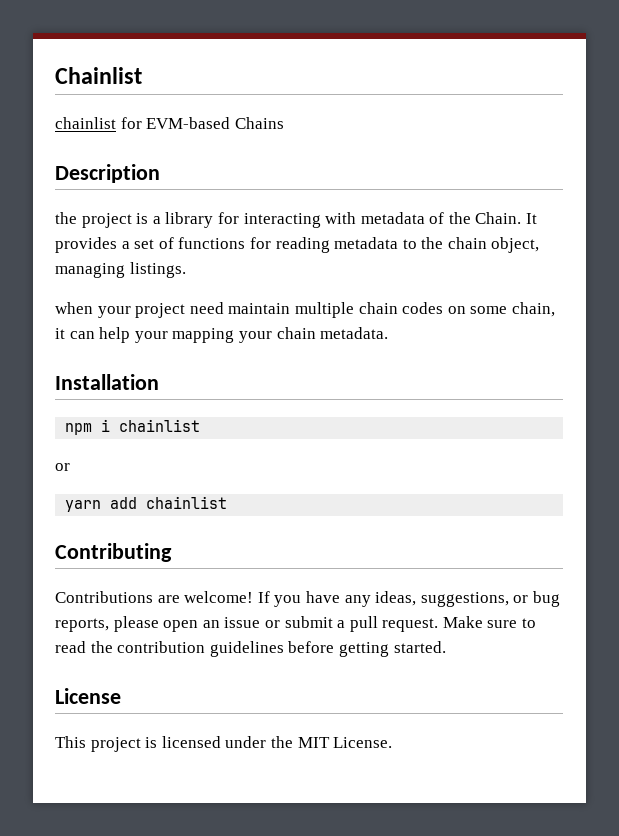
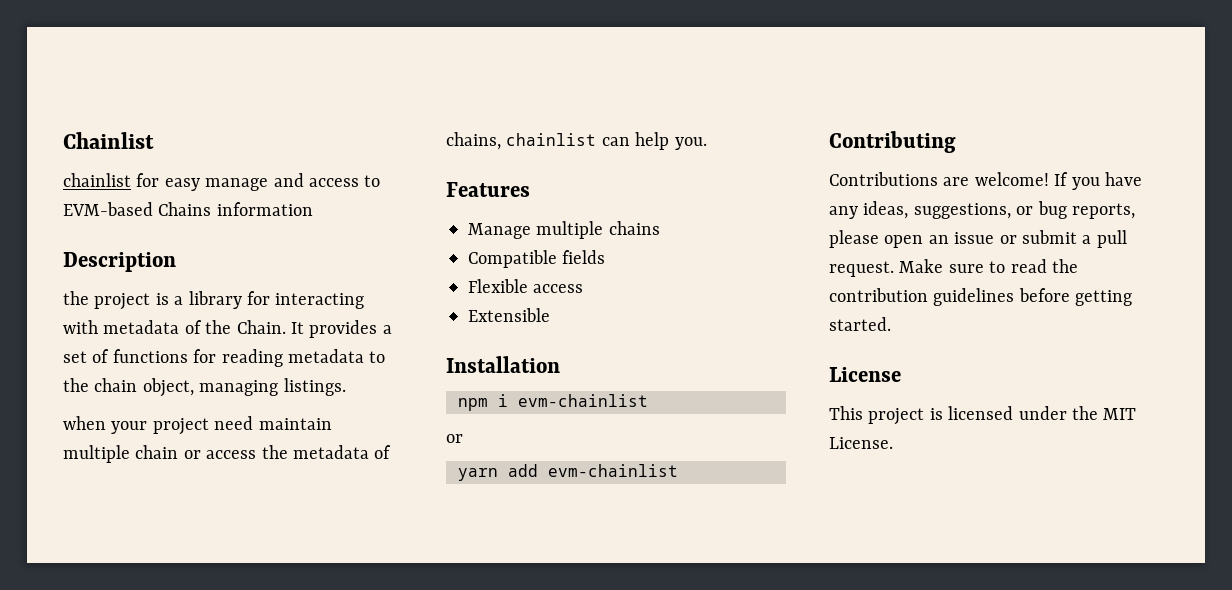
(142, 123) none -> [164,173,381,191] easy manage and access to
(284, 123) none -> [216,202,313,216] information
[402,302,555,317] [55,327,389,343] codes on some chain, it can help your mapping your chain metadata. -> [183,445,392,459] [446,132,707,150] [446,182,530,197] [468,221,660,239] [468,250,606,268] [468,279,584,293] [468,308,550,322] or access the metadata of chains, chainlist can help you. // Features // Manage multiple chains // Compatible fields // Flexible access // Extensible
[119,419,201,432] chainlist -> [518,394,648,407] evm-chainlist
[146,496,228,509] chainlist -> [548,464,678,477] evm-chainlist

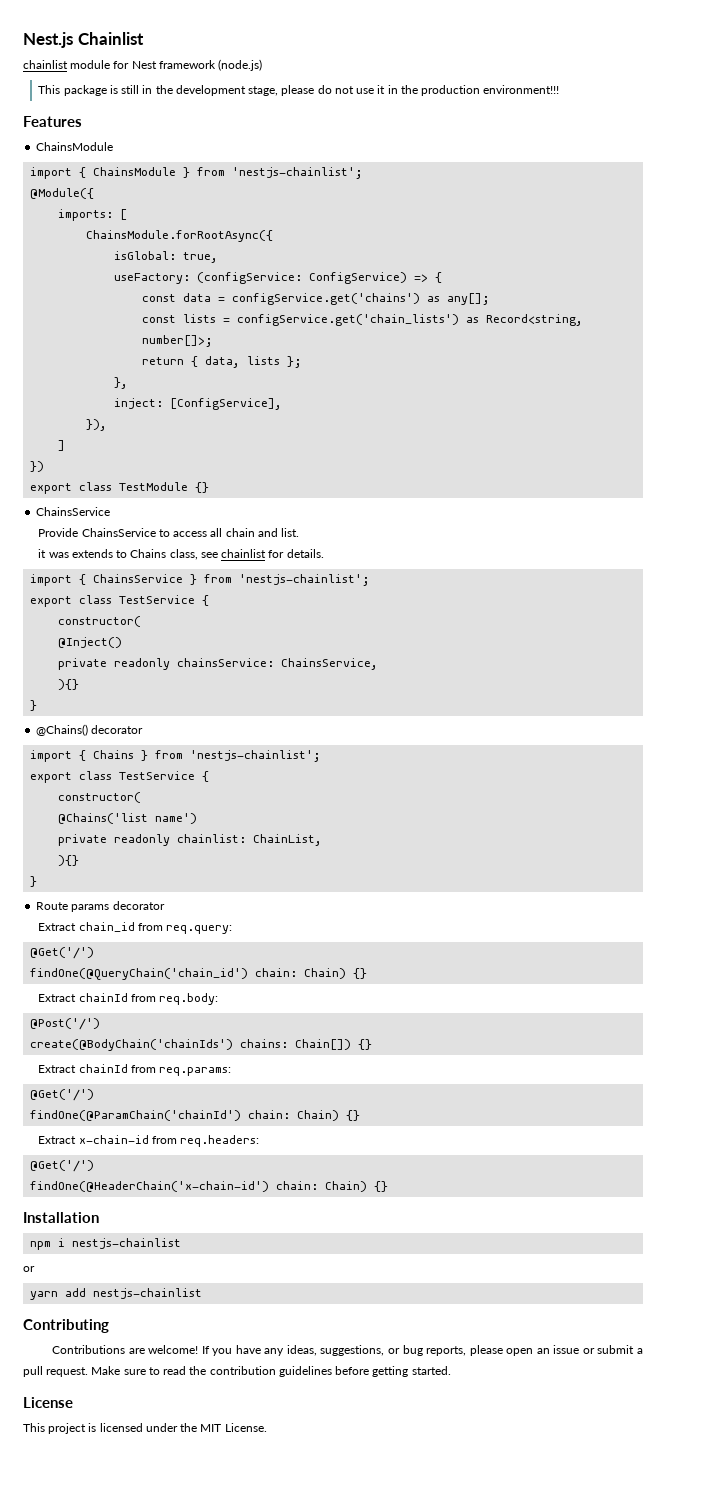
(63, 140) none -> [23,32,73,48] Nest.js
[136,173,381,191] [63,202,313,216] [63,252,176,272] [63,291,365,310] [63,320,392,338] [63,349,386,367] [63,378,346,397] [63,416,332,435] [63,445,392,463] [446,132,707,150] [446,182,530,197] [468,221,660,239] [468,250,606,268] [468,279,584,293] [468,308,550,322] for easy manage and access to EVM-based Chains information // Description // the project is a library for interacting with metadata of the Chain. It provides a set of functions for reading metadata to the chain object, managing listings. // when your project need maintain multiple chain or access the metadata of chains, chainlist can help you. // Features // Manage multiple chains // Compatible fields // Flexible access // Extensible -> [70,59,263,71] [38,85,560,96] [23,116,82,127] [36,142,114,151] [30,167,364,179] [30,188,95,199] [58,209,128,221] [86,230,274,242] [114,251,219,263] [114,272,443,284] [142,293,491,305] [142,314,584,326] [142,335,214,347] [142,356,303,368] [114,377,129,389] [114,398,283,410] [86,419,108,431] [58,440,66,451] [30,461,45,472] [30,482,210,494] [36,507,111,516] [38,528,300,537] [38,549,324,560] [30,574,371,586] [30,595,210,607] [58,616,142,627] [58,637,123,648] [58,658,379,670] [58,679,80,690] [30,700,38,711] [36,724,144,736] [30,750,322,762] [30,771,210,783] [58,792,142,803] [58,813,198,824] [58,834,323,846] [58,855,80,866] [30,876,38,887] [36,901,165,912] [38,922,233,934] [30,947,95,959] [30,968,368,980] [38,993,219,1005] [30,1018,101,1030] [30,1039,373,1051] [38,1064,232,1076] [30,1089,95,1101] [30,1110,361,1121] [38,1135,260,1147] [30,1160,95,1172] [30,1181,389,1192] module for Nest framework (node.js) // This package is still in the development stage, please do not use it in the production environment!!! // Features // ChainsModule // import { ChainsModule } from 'nestjs-chainlist'; // @Module({ // imports: [ // ChainsModule.forRootAsync({ // isGlobal: true, // useFactory: (configService: ConfigService) => { // const data = configService.get('chains') as any[]; // const lists = configService.get('chain_lists') as Record<string, number[]>; // return { data, lists }; // }, // inject: [ConfigService], // }), // ] // }) // export class TestModule {} // ChainsService // Provide ChainsService to access all chain and list. // it was extends to Chains class, see chainlist for details. // import { ChainsService } from 'nestjs-chainlist'; // export class TestService { // constructor( // @Inject() // private readonly chainsService: ChainsService, // ){} // } // @Chains() decorator // import { Chains } from 'nestjs-chainlist'; // export class TestService { // constructor( // @Chains('list name') // private readonly chainlist: ChainList, // ){} // } // Route params decorator // Extract chain_id from req.query: // @Get('/') // findOne(@QueryChain('chain_id') chain: Chain) {} // Extract chainId from req.body: // @Post('/') // create(@BodyChain('chainIds') chains: Chain[]) {} // Extract chainId from req.params: // @Get('/') // findOne(@ParamChain('chainId') chain: Chain) {} // Extract x-chain-id from req.headers: // @Get('/') // findOne(@HeaderChain('x-chain-id') chain: Chain) {}
[518,394,648,407] evm-chainlist -> [72,1238,182,1249] nestjs-chainlist
[548,464,678,477] evm-chainlist -> [93,1288,203,1299] nestjs-chainlist

